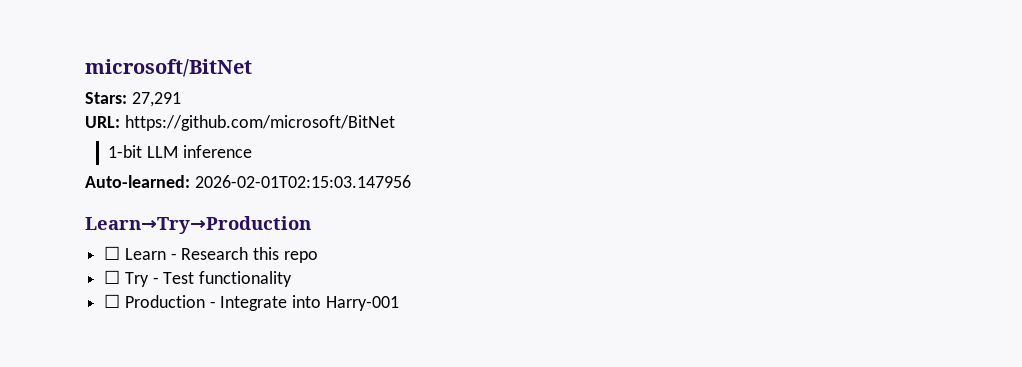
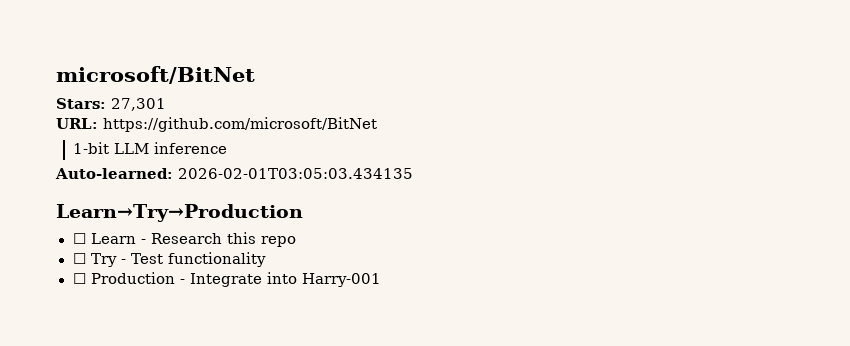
[131,92,181,107] 27,291 -> [111,98,166,111] 27,301
[194,175,411,188] 2026-02-01T02:15:03.147956 -> [178,168,413,179] 2026-02-01T03:05:03.434135

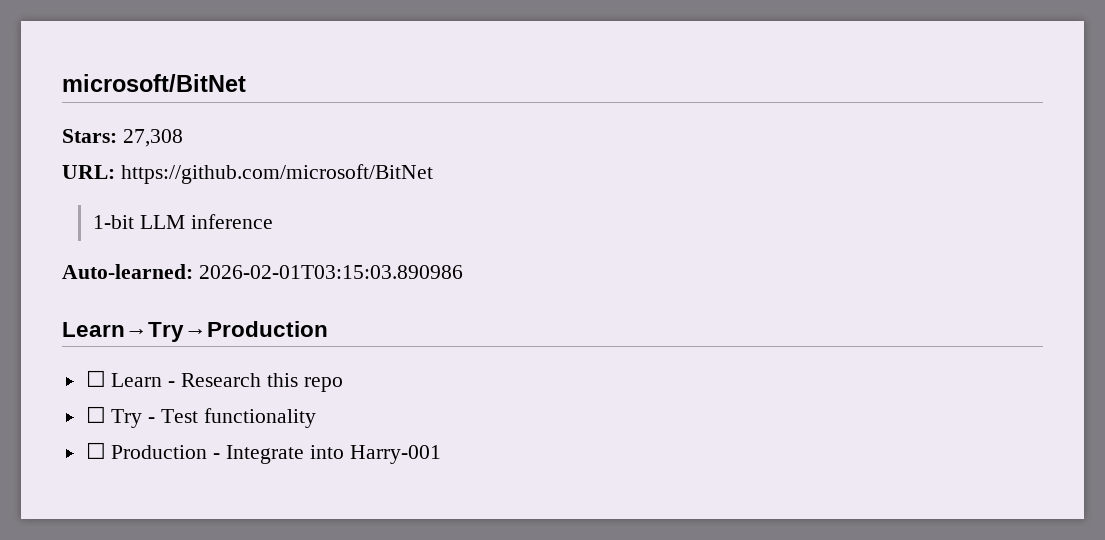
[111,98,166,111] 27,301 -> [122,129,183,147] 27,308
[178,168,413,179] 2026-02-01T03:05:03.434135 -> [198,265,463,279] 2026-02-01T03:15:03.890986

